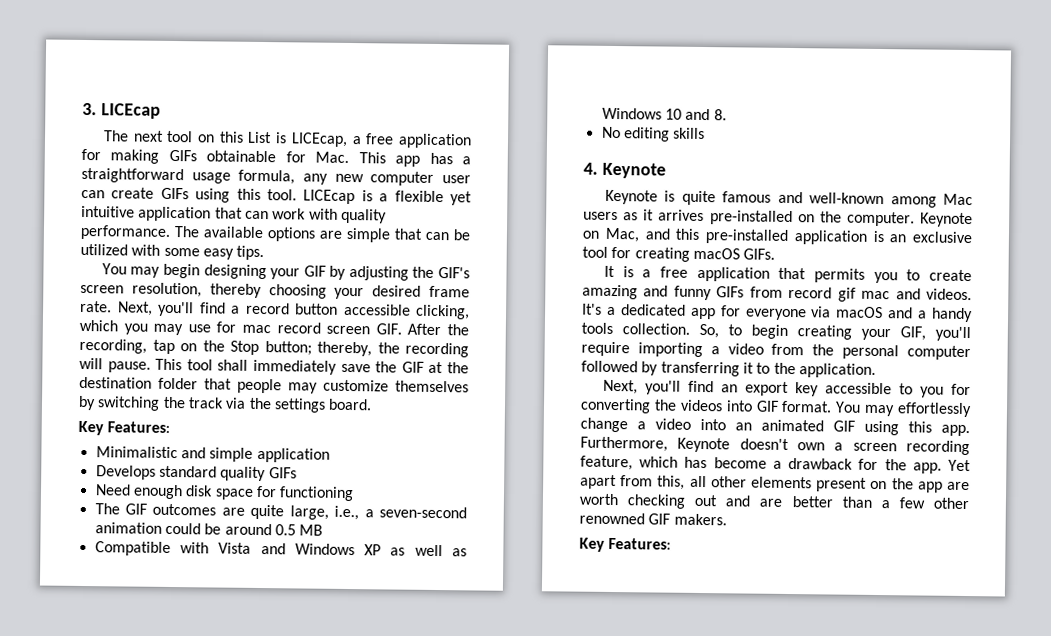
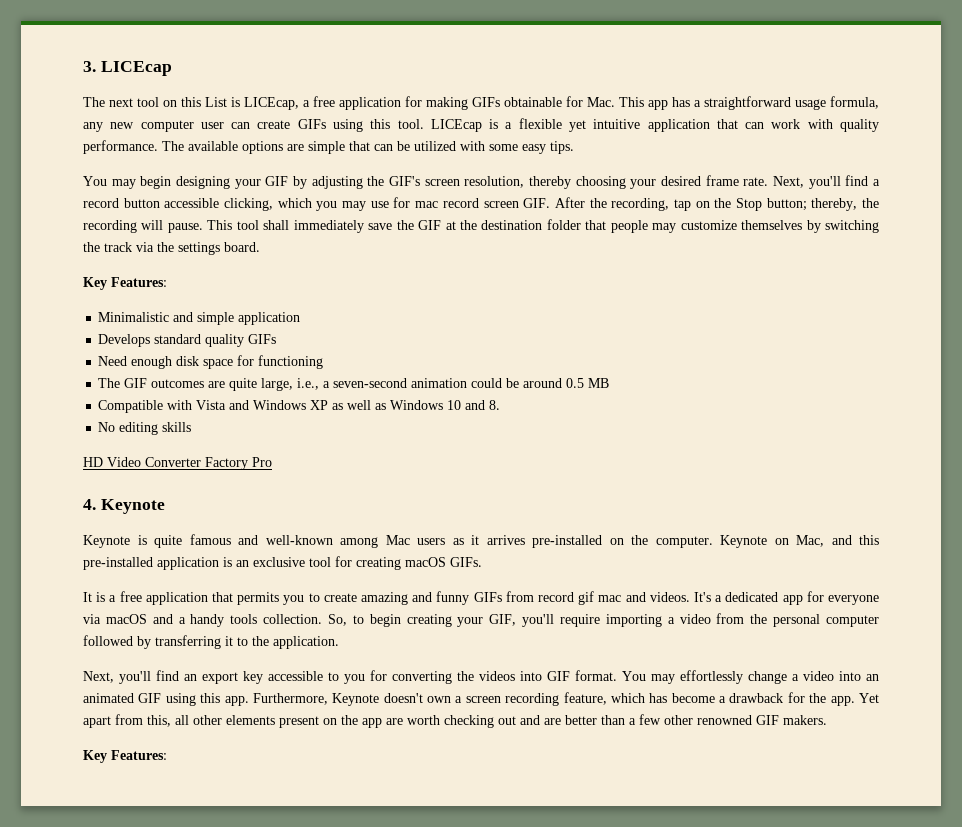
(706, 133) none -> [83,457,272,470] // HD Video Converter Factory Pro

